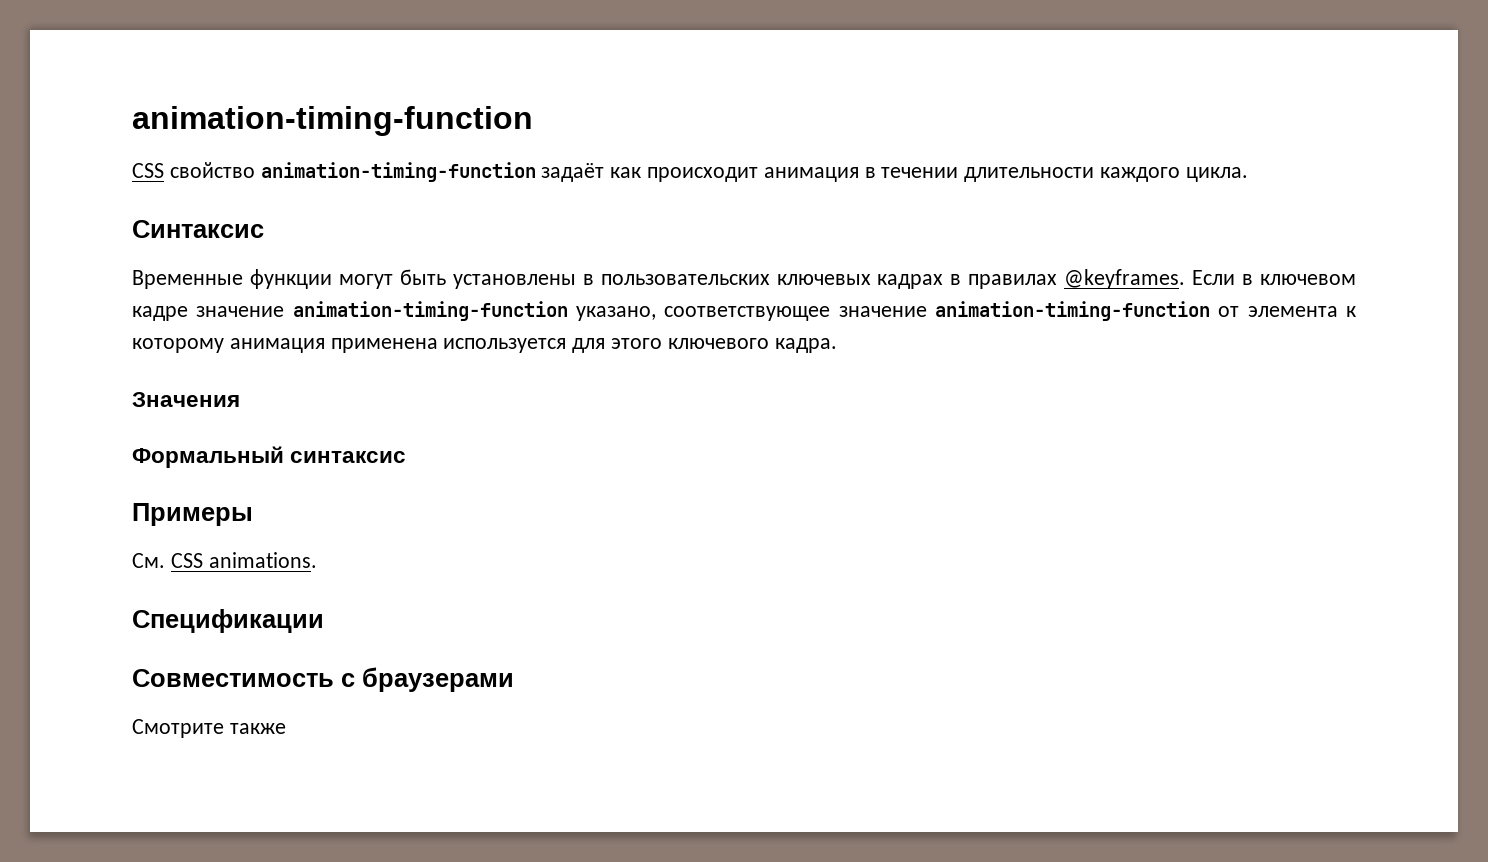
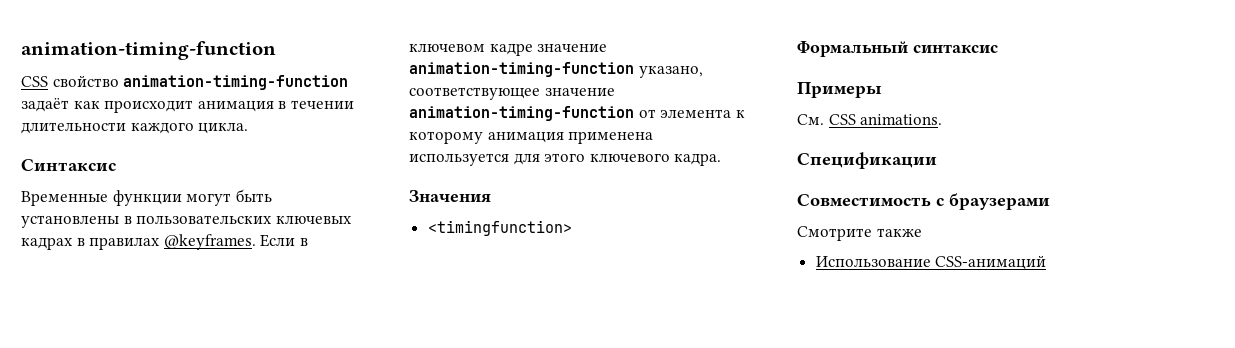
(240, 399) none -> [427,220,572,236] // <timingfunction>
(286, 728) none -> [815,255,1047,270] // Использование CSS-анимаций

